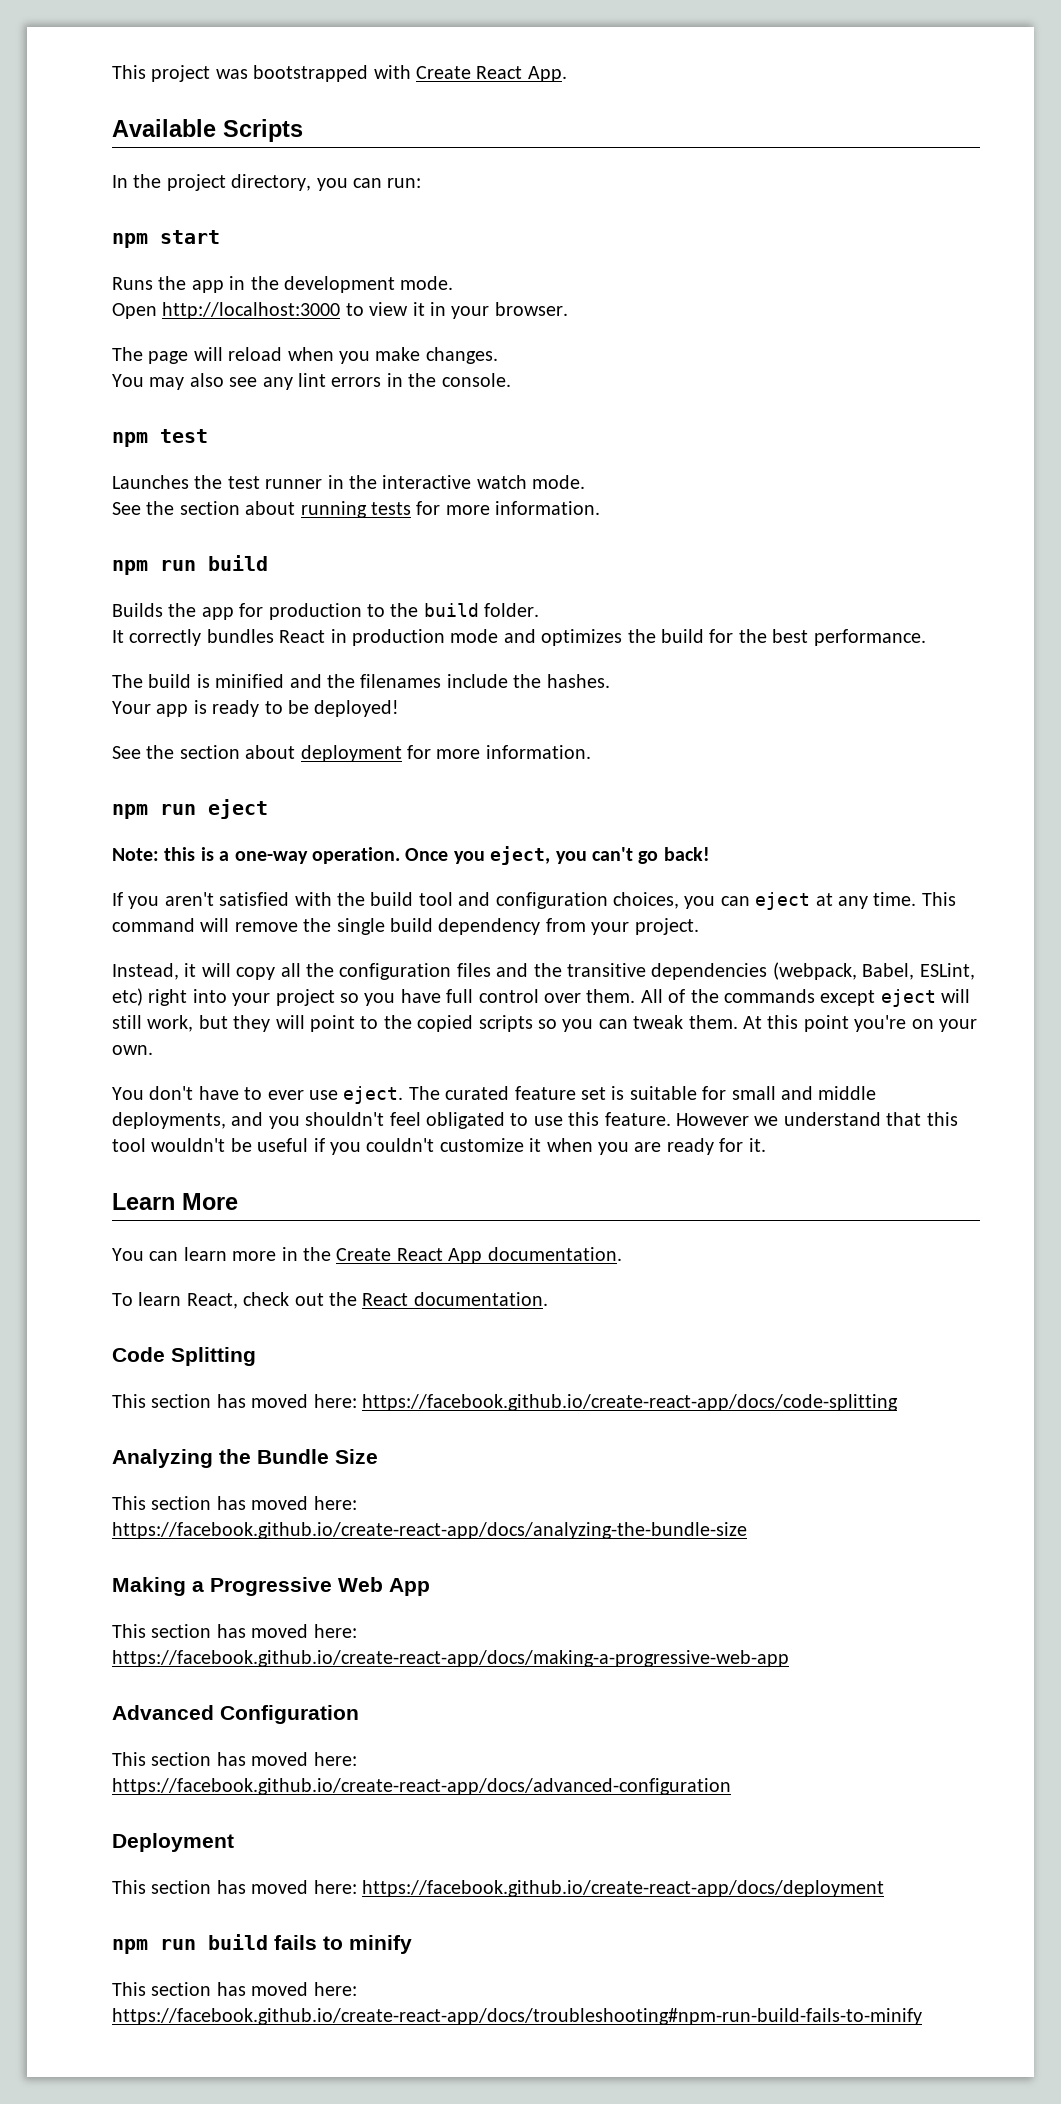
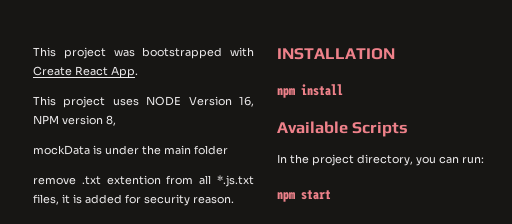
(567, 74) none -> [33,96,255,108] [33,115,116,126] [33,145,228,155] [33,175,255,187] [33,194,234,206] [277,48,395,60] [277,84,343,98] // This project uses NODE Version 16, NPM version 8, // mockData is under the main folder // remove .txt extention from all *.js.txt files, it is added for security reason. // INSTALLATION // npm install
[112,276,454,293] [112,302,568,319] [112,347,498,364] [112,373,511,390] [112,429,208,447] [112,475,586,489] [112,501,601,518] [112,555,268,575] [112,603,540,620] [112,629,926,646] [112,674,610,688] [112,700,400,717] [112,745,591,762] [112,799,268,819] [112,846,710,865] [112,892,956,910] [112,918,699,935] [112,962,975,980] [112,988,971,1007] [112,1015,977,1032] [112,1045,153,1055] [112,1086,877,1104] [112,1112,958,1129] [112,1138,766,1155] [112,1193,238,1210] [112,1247,622,1264] [112,1292,548,1309] [112,1347,256,1366] [112,1394,898,1411] [112,1449,378,1468] [112,1496,357,1510] [112,1522,747,1539] [112,1577,430,1596] [112,1624,357,1638] [112,1650,789,1667] [112,1705,359,1724] [112,1752,357,1766] [112,1778,731,1795] [112,1833,234,1852] [112,1880,884,1897] [112,1934,412,1954] [112,1982,357,1996] [112,2008,922,2025] // Runs the app in the development mode. // Open http://localhost:3000 to view it in your browser. // The page will reload when you make changes. // You may also see any lint errors in the console. // npm test // Launches the test runner in the interactive watch mode. // See the section about running tests for more information. // npm run build // Builds the app for production to the build folder. // It correctly bundles React in production mode and optimizes the build for the best performance. // The build is minified and the filenames include the hashes. // Your app is ready to be deployed! // See the section about deployment for more information. // npm run eject // Note: this is a one-way operation. Once you eject, you can't go back! // If you aren't satisfied with the build tool and configuration choices, you can eject at any time. This command will remove the single build dependency from your project. // Instead, it will copy all the configuration files and the transitive dependencies (webpack, Babel, ESLint, etc) right into your project so you have full control over them. All of the commands except eject will still work, but they will point to the copied scripts so you can tweak them. At this point you're on your own. // You don't have to ever use eject. The curated feature set is suitable for small and middle deployments, and you shouldn't feel obligated to use this feature. However we understand that this tool wouldn't be useful if you couldn't customize it when you are ready for it. // Learn More // You can learn more in the Create React App documentation. // To learn React, check out the React documentation. // Code Splitting // This section has moved here: https://facebook.github.io/create-react-app/docs/code-splitting // Analyzing the Bundle Size // This section has moved here: https://facebook.github.io/create-react-app/docs/analyzing-the-bundle-size // Making a Progressive Web App // This section has moved here: https://facebook.github.io/create-react-app/docs/making-a-progressive-web-app // Advanced Configuration // This section has moved here: https://facebook.github.io/create-react-app/docs/advanced-configuration // Deployment // This section has moved here: https://facebook.github.io/create-react-app/docs/deployment // npm run build fails to minify // This section has moved here: https://facebook.github.io/create-react-app/docs/troubleshooting#npm-run-build-fails-to-minify -> (331, 195) none

